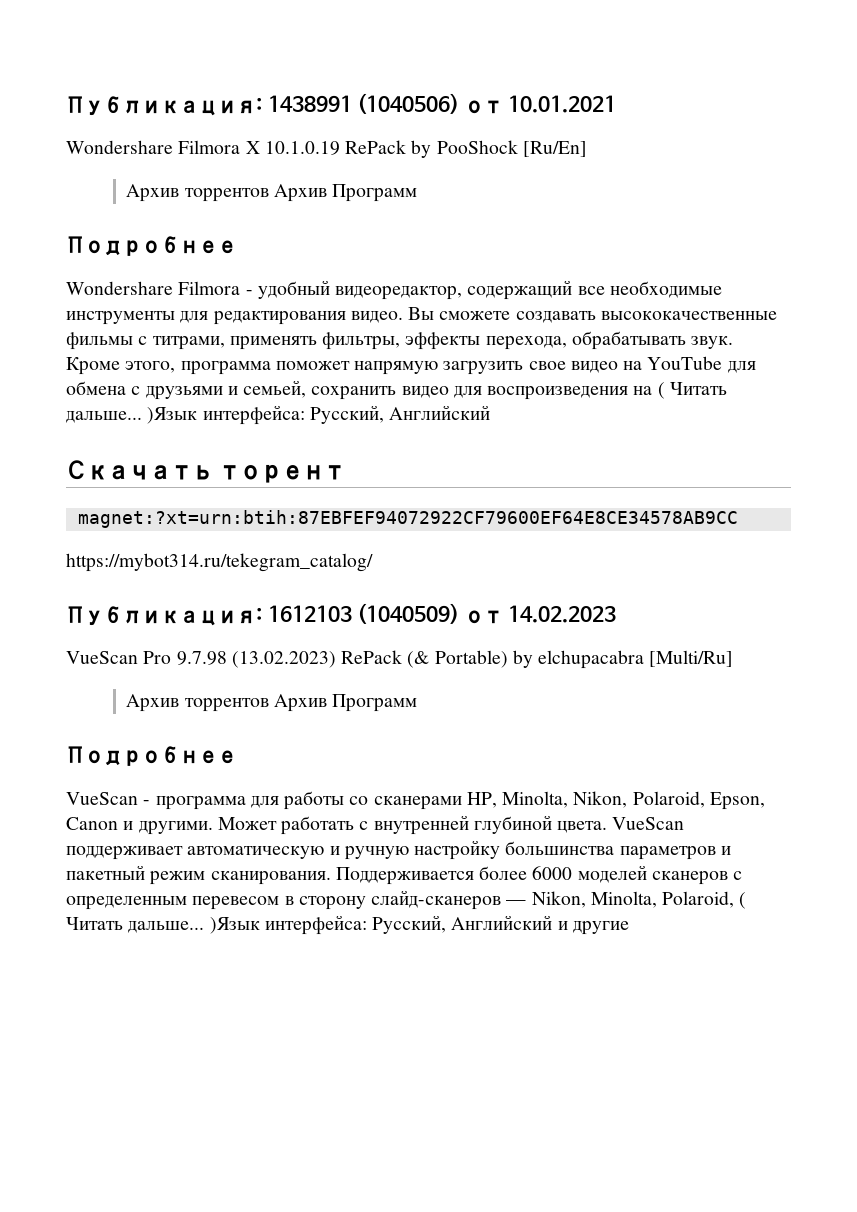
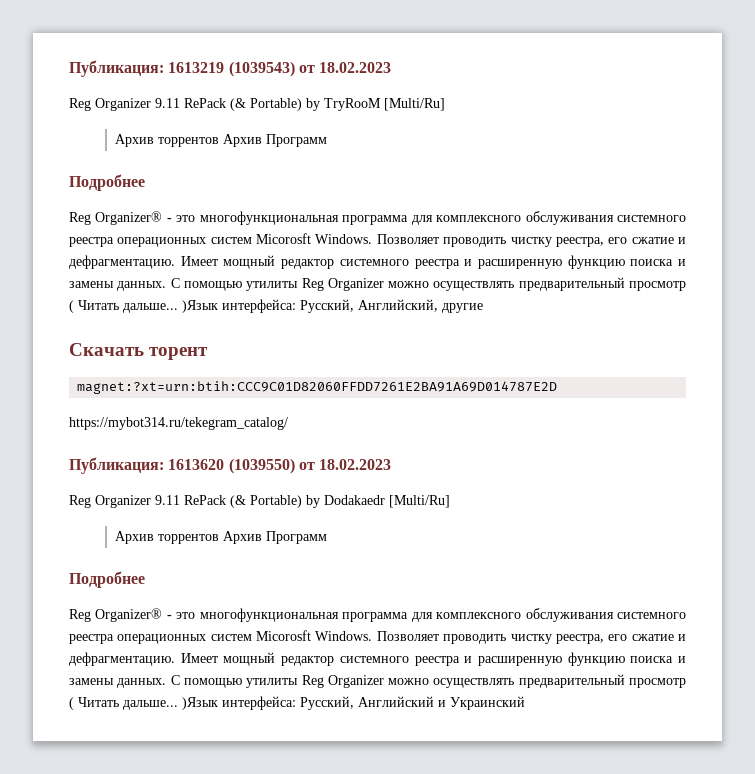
[66,93,617,116] [66,140,587,158] [126,184,418,202] [66,236,237,256] [66,280,722,300] [66,307,777,325] [66,331,734,350] [66,356,756,375] [66,380,727,400] [66,405,491,425] [66,460,346,483] [77,510,738,528] [66,553,373,572] [66,603,617,626] [66,650,734,669] [126,694,418,712] [66,746,237,766] [66,791,765,810] [66,815,685,835] [66,840,731,860] [66,865,743,885] [66,890,735,910] Публикация: 1438991 (1040506) от 10.01.2021 // Wondershare Filmora X 10.1.0.19 RePack by PooShock [Ru/En] // Архив торрентов Архив Программ // Подробнее // Wondershare Filmora - удобный видеоредактор, содержащий все необходимые инструменты для редактирования видео. Вы сможете создавать высококачественные фильмы с титрами, применять фильтры, эффекты перехода, обрабатывать звук. Кроме этого, программа поможет напрямую загрузить свое видео на YouTube для обмена с друзьями и семьей, сохранить видео для воспроизведения на ( Читать дальше... )Язык интерфейса: Русский, Английский // Скачать торент // magnet:?xt=urn:btih:87EBFEF94072922CF79600EF64E8CE34578AB9CC // https://mybot314.ru/tekegram_catalog/ // Публикация: 1612103 (1040509) от 14.02.2023 // VueScan Pro 9.7.98 (13.02.2023) RePack (& Portable) by elchupacabra [Multi/Ru] // Архив торрентов Архив Программ // Подробнее // VueScan - программа для работы со сканерами HP, Minolta, Nikon, Polaroid, Epson, Canon и другими. Может работать с внутренней глубиной цвета. VueScan поддерживает автоматическую и ручную настройку большинства параметров и пакетный режим сканирования. Поддерживается более 6000 моделей сканеров с определенным перевесом в сторону слайд-сканеров — Nikon, Minolta, Polaroid, -> [69,60,392,77] [69,98,445,111] [114,134,327,147] [69,174,145,191] [69,211,687,225] [69,233,687,247] [69,255,686,269] [69,277,686,291] [69,299,483,313] [69,343,209,360] [77,381,558,394] [69,417,288,430] [69,457,392,474] [69,495,450,508] [114,531,327,544] [69,571,145,588] [69,608,687,622] [69,630,687,644] [69,652,686,666] [69,674,686,688] Публикация: 1613219 (1039543) от 18.02.2023 // Reg Organizer 9.11 RePack (& Portable) by TryRooM [Multi/Ru] // Архив торрентов Архив Программ // Подробнее // Reg Organizer® - это многофункциональная программа для комплексного обслуживания системного реестра операционных систем Micorosft Windows. Позволяет проводить чистку реестра, его сжатие и дефрагментацию. Имеет мощный редактор системного реестра и расширенную функцию поиска и замены данных. С помощью утилиты Reg Organizer можно осуществлять предварительный просмотр ( Читать дальше... )Язык интерфейса: Русский, Английский, другие // Скачать торент // magnet:?xt=urn:btih:CCC9C01D82060FFDD7261E2BA91A69D014787E2D // https://mybot314.ru/tekegram_catalog/ // Публикация: 1613620 (1039550) от 18.02.2023 // Reg Organizer 9.11 RePack (& Portable) by Dodakaedr [Multi/Ru] // Архив торрентов Архив Программ // Подробнее // Reg Organizer® - это многофункциональная программа для комплексного обслуживания системного реестра операционных систем Micorosft Windows. Позволяет проводить чистку реестра, его сжатие и дефрагментацию. Имеет мощный редактор системного реестра и расширенную функцию поиска и замены данных. С помощью утилиты Reg Organizer можно осуществлять предварительный просмотр
[572,921,629,935] другие -> [450,696,525,710] Украинский

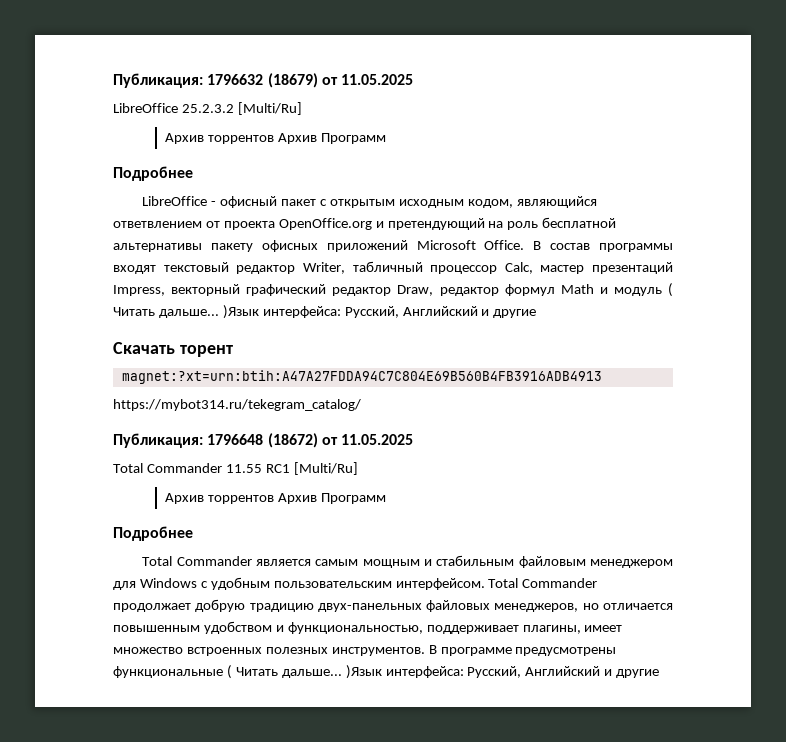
[69,60,392,77] [69,98,445,111] [114,134,327,147] [69,174,145,191] [69,211,687,225] [69,233,687,247] [69,255,686,269] [69,277,686,291] [69,299,438,313] Публикация: 1613219 (1039543) от 18.02.2023 // Reg Organizer 9.11 RePack (& Portable) by TryRooM [Multi/Ru] // Архив торрентов Архив Программ // Подробнее // Reg Organizer® - это многофункциональная программа для комплексного обслуживания системного реестра операционных систем Micorosft Windows. Позволяет проводить чистку реестра, его сжатие и дефрагментацию. Имеет мощный редактор системного реестра и расширенную функцию поиска и замены данных. С помощью утилиты Reg Organizer можно осуществлять предварительный просмотр ( Читать дальше... )Язык интерфейса: Русский, Английский, -> [113,73,414,88] [113,102,302,115] [164,133,386,144] [113,166,193,181] [142,196,597,208] [113,217,617,230] [113,240,673,252] [113,261,673,274] [113,283,674,297] [113,305,490,319] Публикация: 1796632 (18679) от 11.05.2025 // LibreOffice 25.2.3.2 [Multi/Ru] // Архив торрентов Архив Программ // Подробнее // LibreOffice - офисный пакет с открытым исходным кодом, являющийся ответвлением от проекта OpenOffice.org и претендующий на роль бесплатной альтернативы пакету офисных приложений Microsoft Office. В состав программы входят текстовый редактор Writer, табличный процессор Calc, мастер презентаций Impress, векторный графический редактор Draw, редактор формул Math и модуль ( Читать дальше... )Язык интерфейса: Русский, Английский и
[77,381,558,394] magnet:?xt=urn:btih:CCC9C01D82060FFDD7261E2BA91A69D014787E2D -> [121,370,602,384] magnet:?xt=urn:btih:A47A27FDDA94C7C804E69B560B4FB3916ADB4913
[168,458,392,474] [69,495,450,508] [114,531,327,544] [69,571,145,588] [69,608,687,622] [69,630,687,644] [69,652,686,666] [69,674,686,688] [69,696,525,710] 1613620 (1039550) от 18.02.2023 // Reg Organizer 9.11 RePack (& Portable) by Dodakaedr [Multi/Ru] // Архив торрентов Архив Программ // Подробнее // Reg Organizer® - это многофункциональная программа для комплексного обслуживания системного реестра операционных систем Micorosft Windows. Позволяет проводить чистку реестра, его сжатие и дефрагментацию. Имеет мощный редактор системного реестра и расширенную функцию поиска и замены данных. С помощью утилиты Reg Organizer можно осуществлять предварительный просмотр ( Читать дальше... )Язык интерфейса: Русский, Английский и Украинский -> [207,433,414,448] [113,462,358,475] [164,493,386,504] [113,526,193,541] [142,555,673,568] [113,577,598,590] [113,599,673,612] [113,621,623,634] [113,645,617,656] [113,665,660,679] 1796648 (18672) от 11.05.2025 // Total Commander 11.55 RC1 [Multi/Ru] // Архив торрентов Архив Программ // Подробнее // Total Commander является самым мощным и стабильным файловым менеджером для Windows с удобным пользовательским интерфейсом. Total Commander продолжает добрую традицию двух-панельных файловых менеджеров, но отличается повышенным удобством и функциональностью, поддерживает плагины, имеет множество встроенных полезных инструментов. В программе предусмотрены функциональные ( Читать дальше... )Язык интерфейса: Русский, Английский и другие

